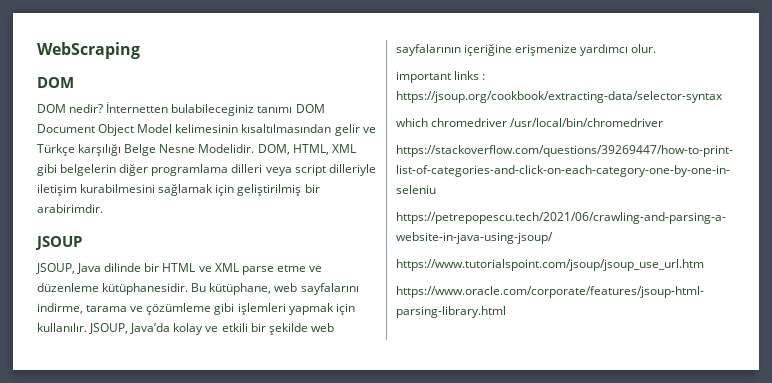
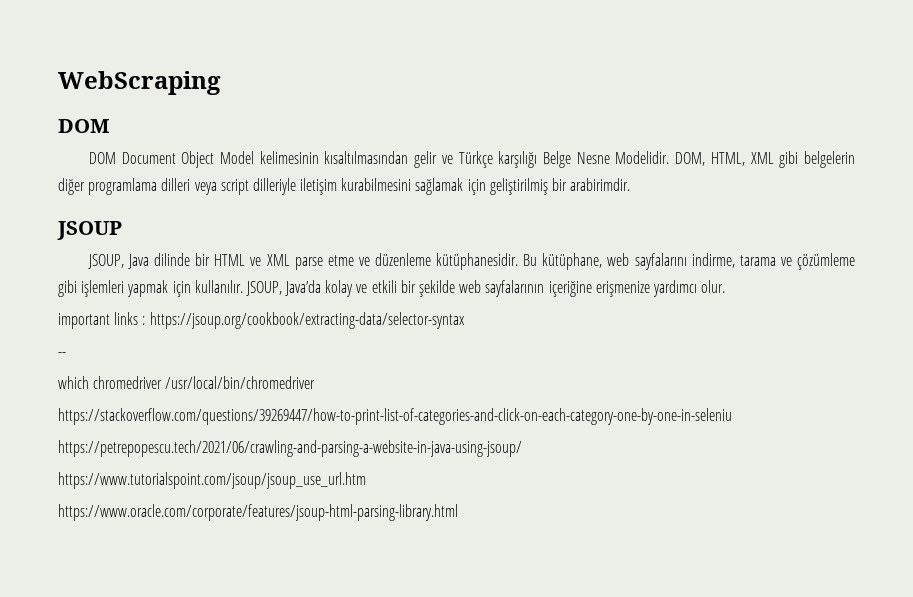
[69,102,325,116] nedir? İnternetten bulabileceginiz tanımı DOM -> (116, 158) none
(723, 97) none -> [58,352,66,357] // --

